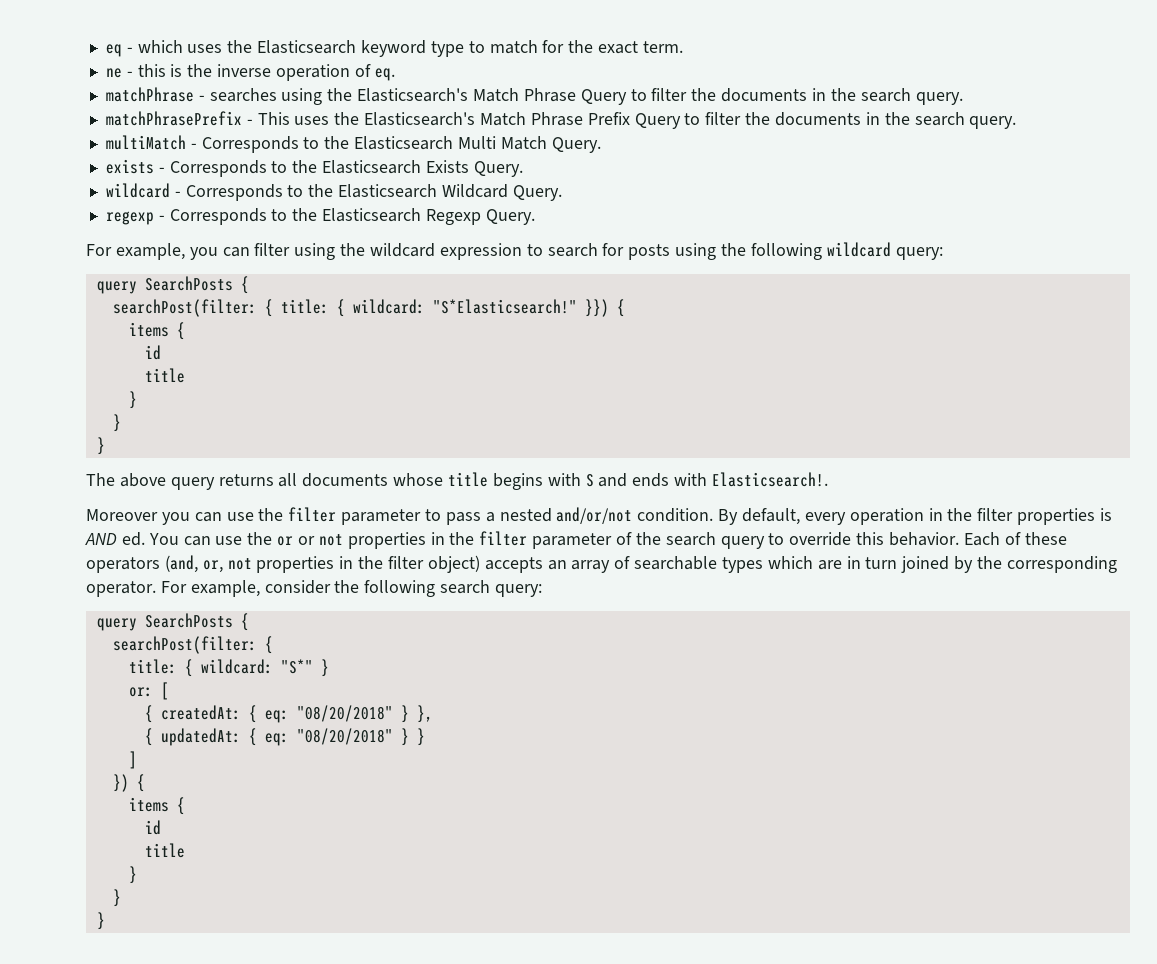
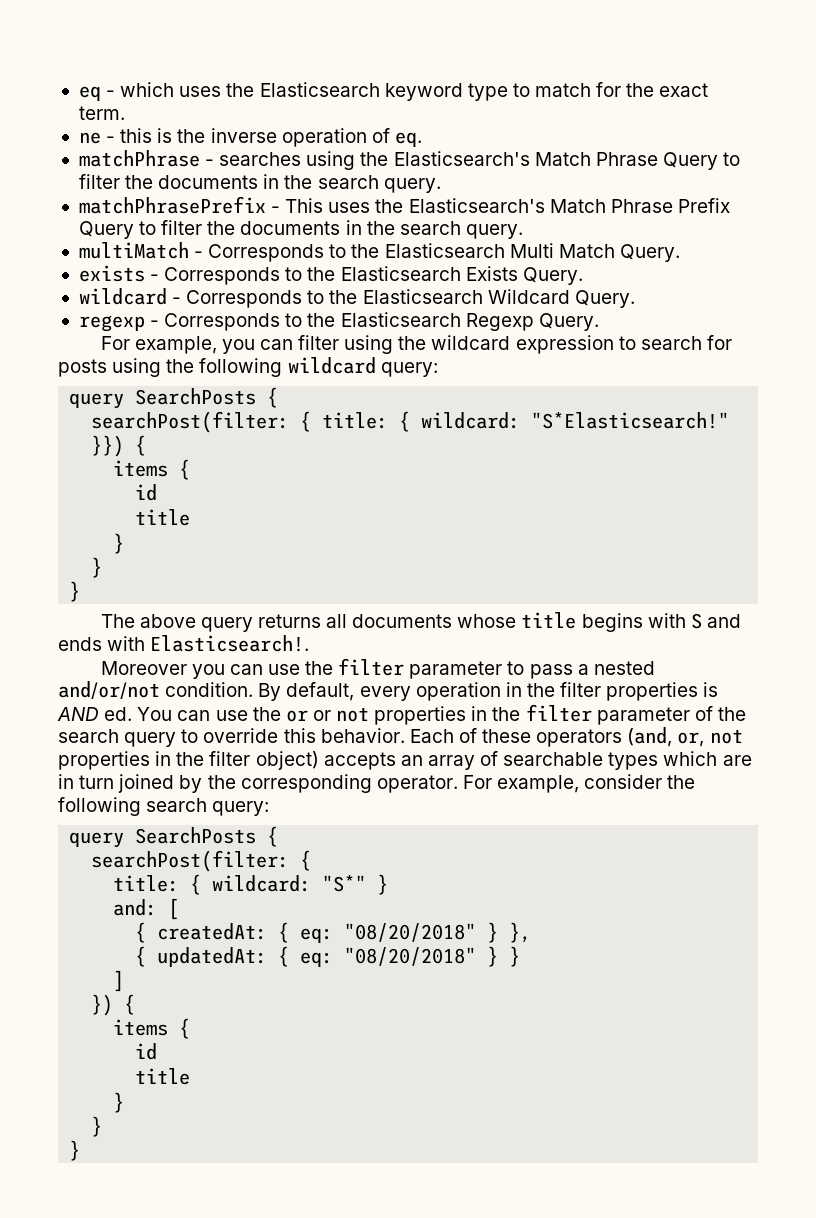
[128,687,153,697] or: -> [113,899,158,916] and:

